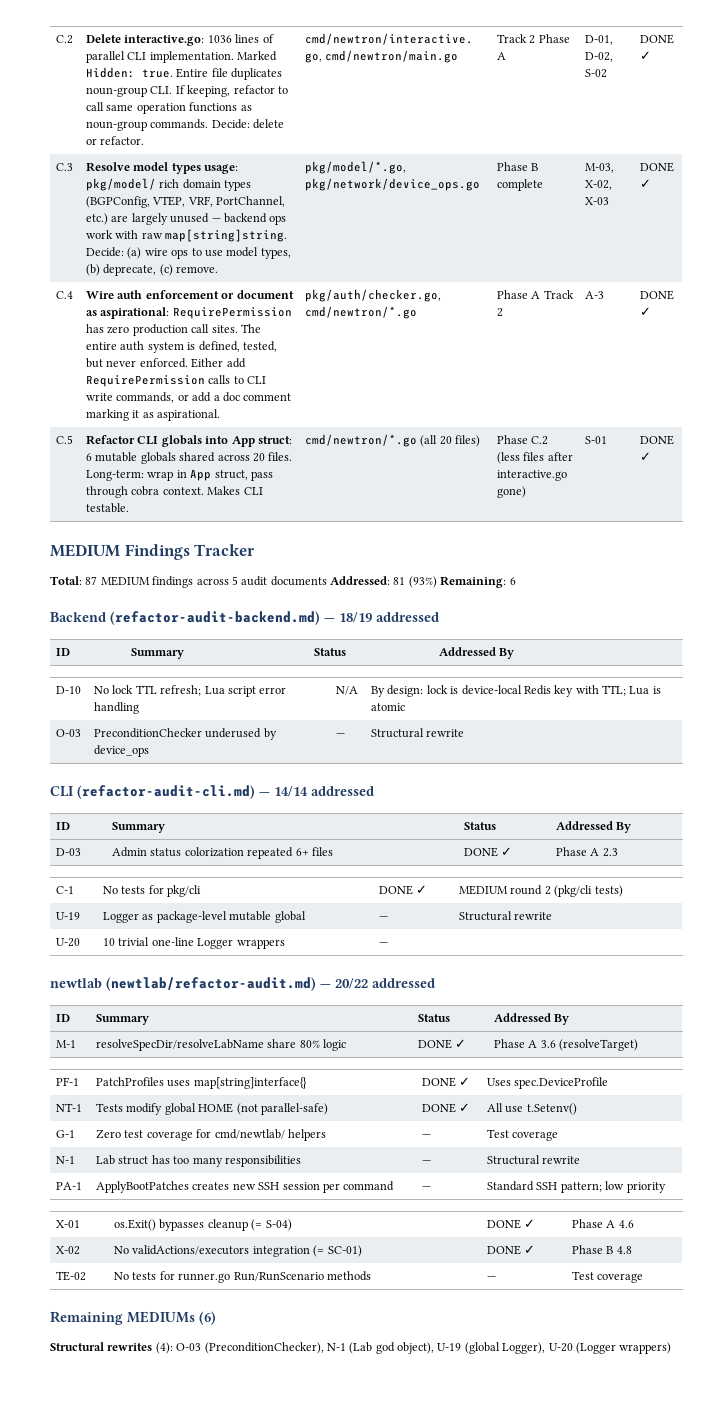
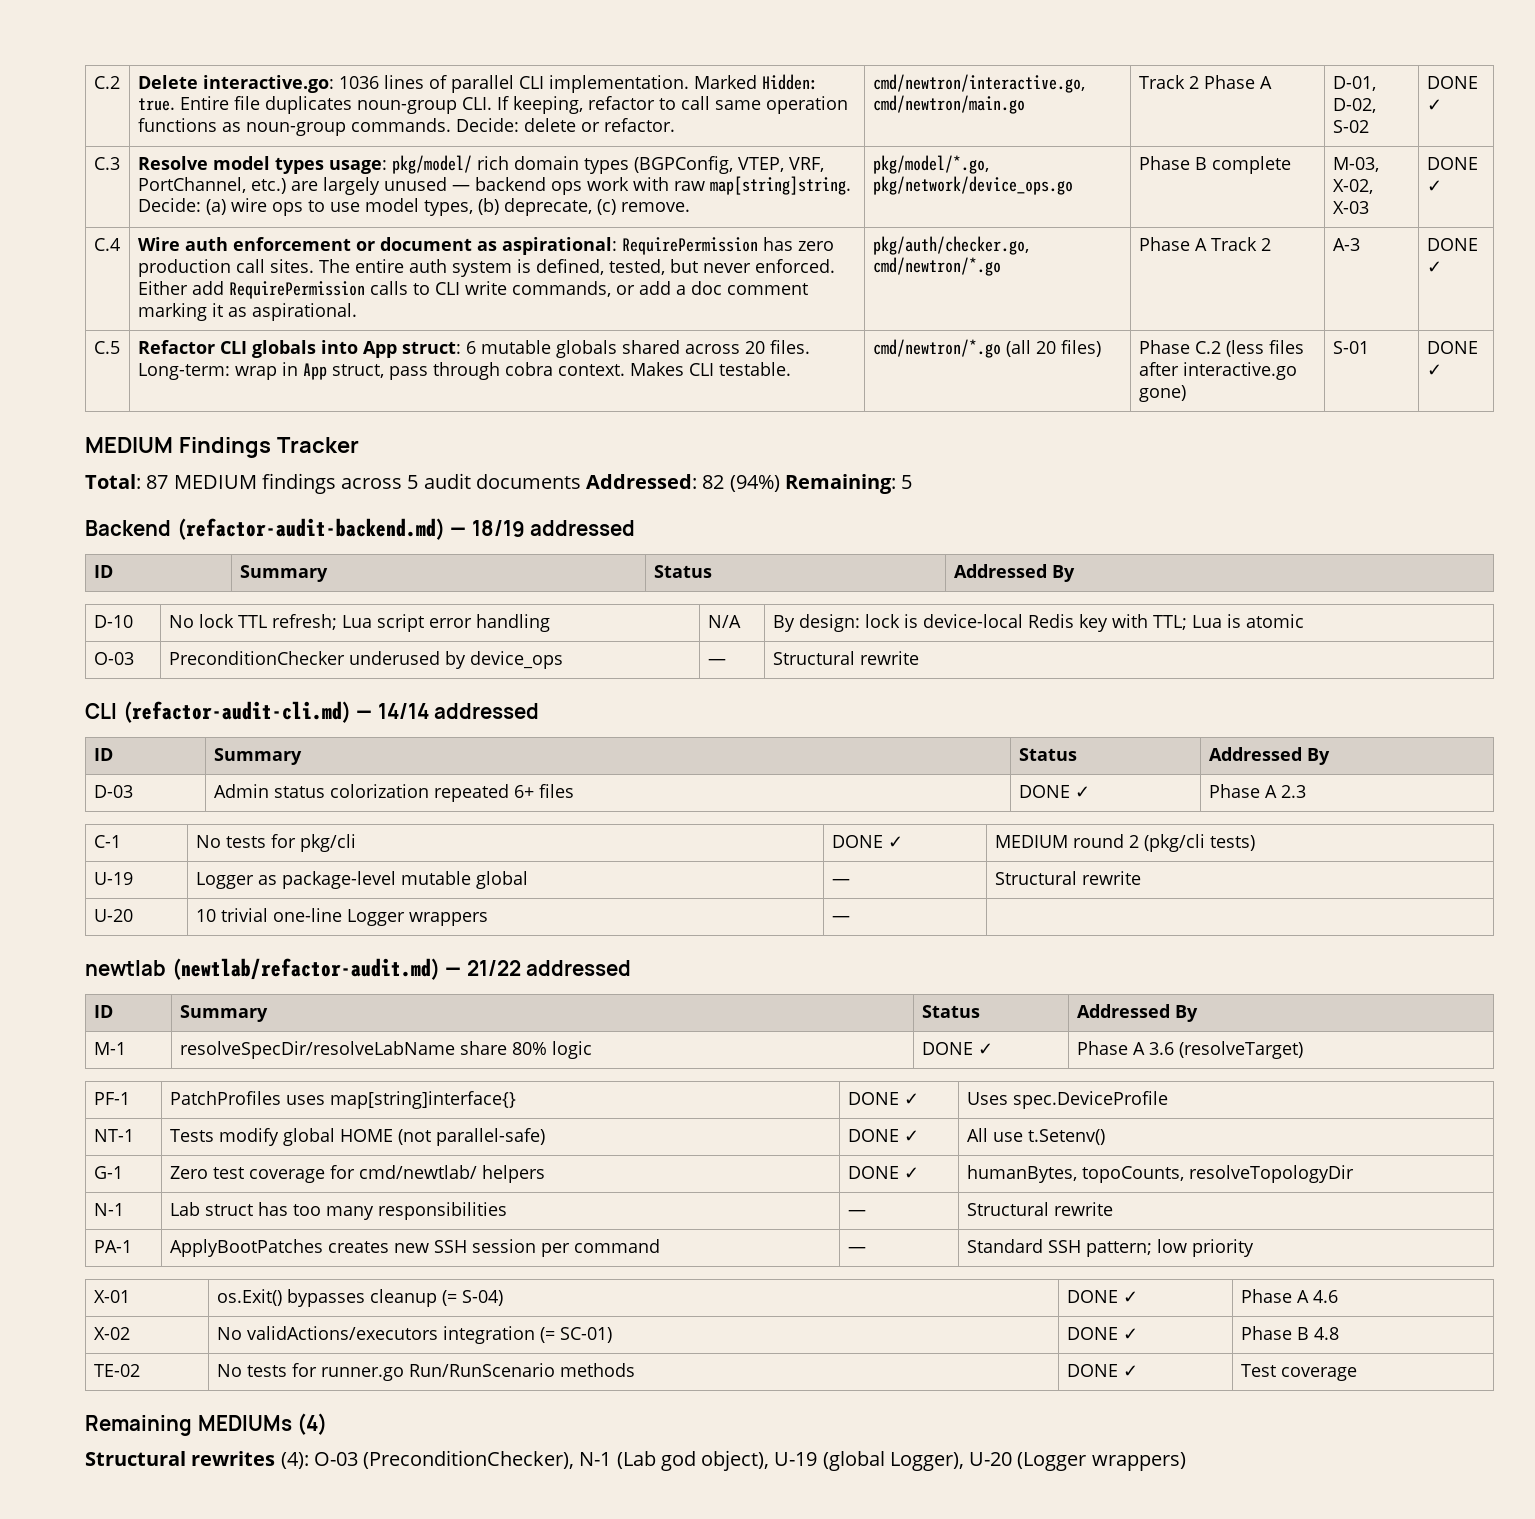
[393,576,516,588] 81 (93%) Remaining: 6 -> [702,474,913,494] 82 (94%) Remaining: 5
[335,978,368,989] 20/22 -> [466,960,521,976] 21/22
[422,1134,432,1138] [487,1129,559,1141] — | Test coverage -> [847,1166,919,1179] [966,1165,1354,1183] DONE ✓ | humanBytes, topoCounts, resolveTopologyDir
[487,1276,497,1280] — -> [1066,1364,1138,1377] DONE ✓
[199,1311,216,1325] (6) -> [297,1413,328,1435] (4)

